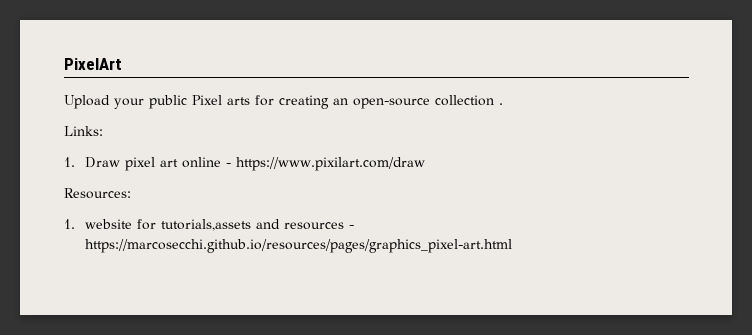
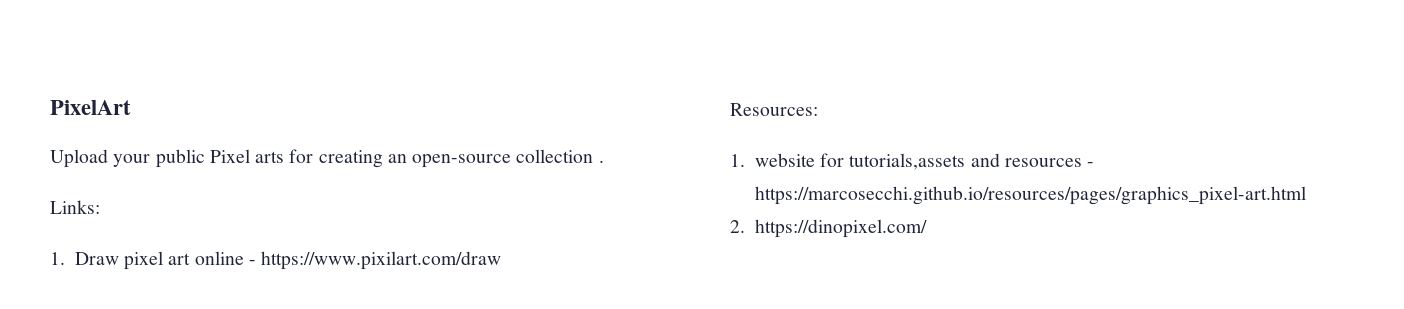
(512, 246) none -> [730,219,927,238] // 2. https://dinopixel.com/

